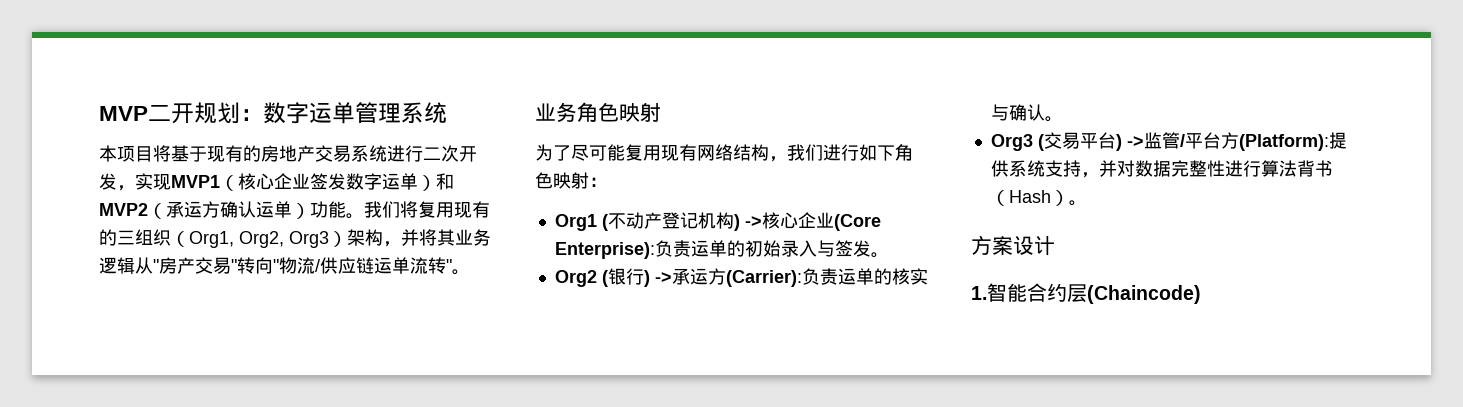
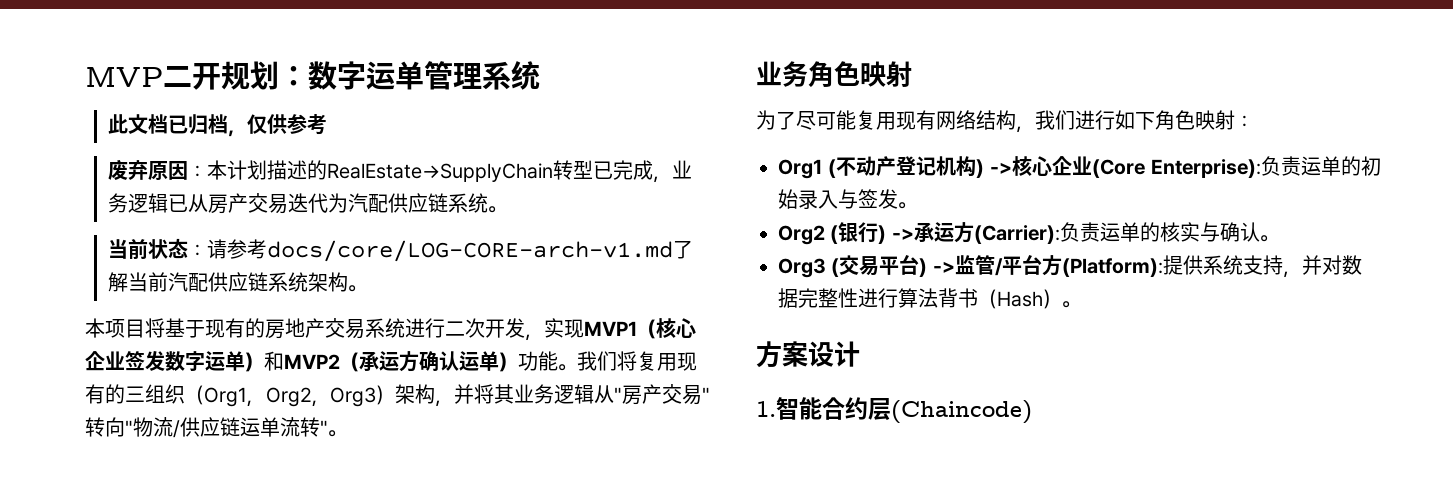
(447, 113) none -> [108,114,328,137] [108,160,693,183] [108,193,508,214] [108,238,694,262] [108,272,368,292] // 此文档已归档，仅供参考 // 废弃原因：本计划描述的RealEstate→SupplyChain转型已完成，业务逻辑已从房产交易迭代为汽配供应链系统。 // 当前状态：请参考docs/core/LOG-CORE-arch-v1.md了解当前汽配供应链系统架构。

